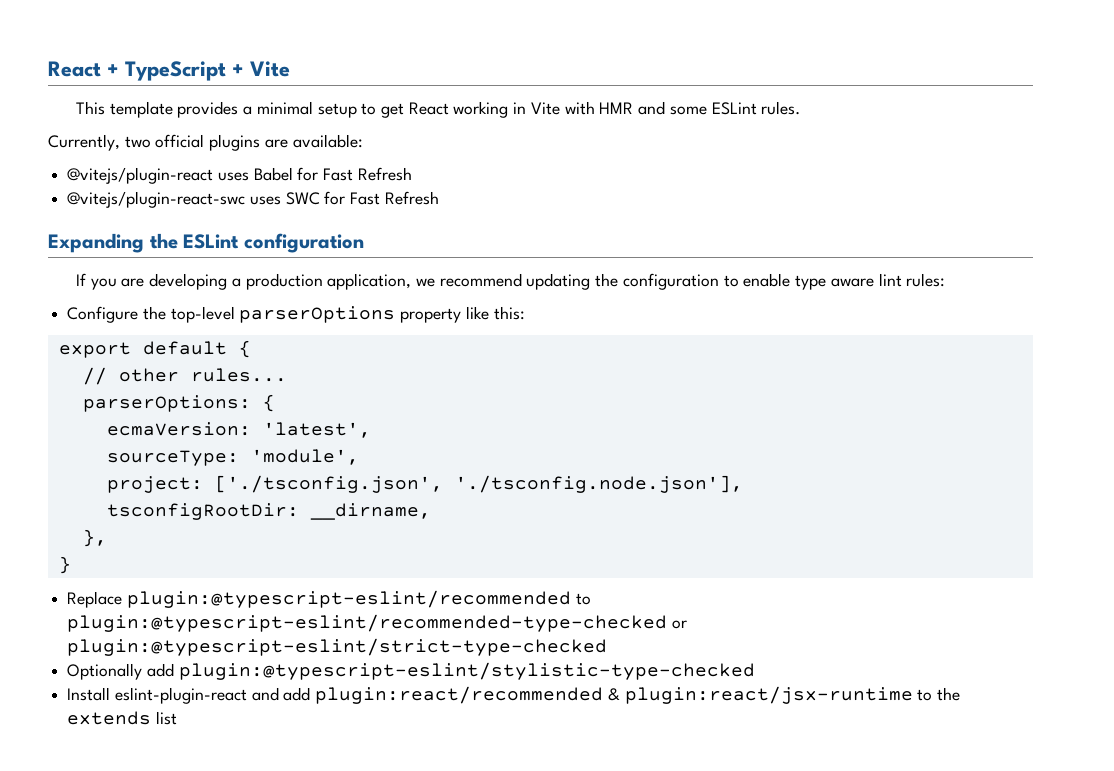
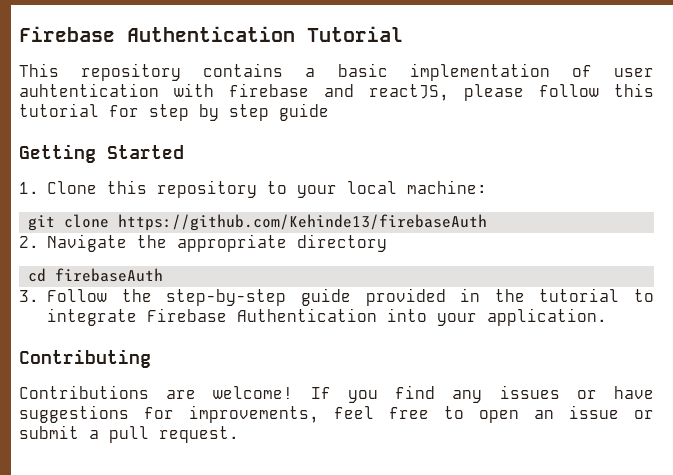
[48,61,290,81] [75,101,801,118] [48,134,363,151] [67,167,412,184] [67,191,439,208] [48,233,364,253] [75,273,946,290] [67,306,525,323] [58,340,251,358] [82,367,287,385] [82,394,275,412] [106,422,371,438] [106,449,359,466] [106,475,743,493] [106,503,431,520] [82,529,107,547] [58,556,71,574] [67,590,591,608] [67,614,687,632] [67,638,608,656] [67,662,755,680] [67,686,961,704] [67,711,177,725] React + TypeScript + Vite // This template provides a minimal setup to get React working in Vite with HMR and some ESLint rules. // Currently, two official plugins are available: // @vitejs/plugin-react uses Babel for Fast Refresh // @vitejs/plugin-react-swc uses SWC for Fast Refresh // Expanding the ESLint configuration // If you are developing a production application, we recommend updating the configuration to enable type aware lint rules: // Configure the top-level parserOptions property like this: // export default { // // other rules... // parserOptions: { // ecmaVersion: 'latest', // sourceType: 'module', // project: ['./tsconfig.json', './tsconfig.node.json'], // tsconfigRootDir: __dirname, // }, // } // Replace plugin:@typescript-eslint/recommended to plugin:@typescript-eslint/recommended-type-checked or plugin:@typescript-eslint/strict-type-checked // Optionally add plugin:@typescript-eslint/stylistic-type-checked // Install eslint-plugin-react and add plugin:react/recommended & plugin:react/jsx-runtime to the extends list -> [19,26,403,42] [19,63,654,81] [19,83,654,101] [19,103,329,121] [19,144,184,163] [19,180,488,198] [28,214,488,231] [19,234,388,252] [28,268,164,282] [19,288,654,306] [47,308,608,326] [19,349,151,368] [19,385,654,403] [19,405,654,423] [19,425,239,443] Firebase Authentication Tutorial // This repository contains a basic implementation of user auhtentication with firebase and reactJS, please follow this tutorial for step by step guide // Getting Started // 1. Clone this repository to your local machine: // git clone https://github.com/Kehinde13/firebaseAuth // 2. Navigate the appropriate directory // cd firebaseAuth // 3. Follow the step-by-step guide provided in the tutorial to integrate Firebase Authentication into your application. // Contributing // Contributions are welcome! If you find any issues or have suggestions for improvements, feel free to open an issue or submit a pull request.

